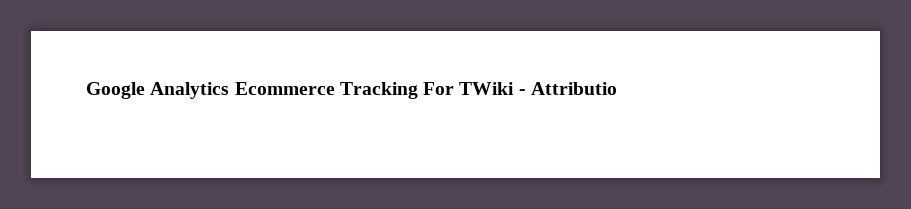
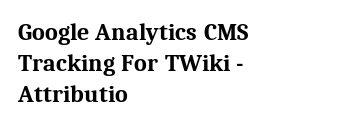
[234,82,335,95] Ecommerce -> [203,24,248,40] CMS

